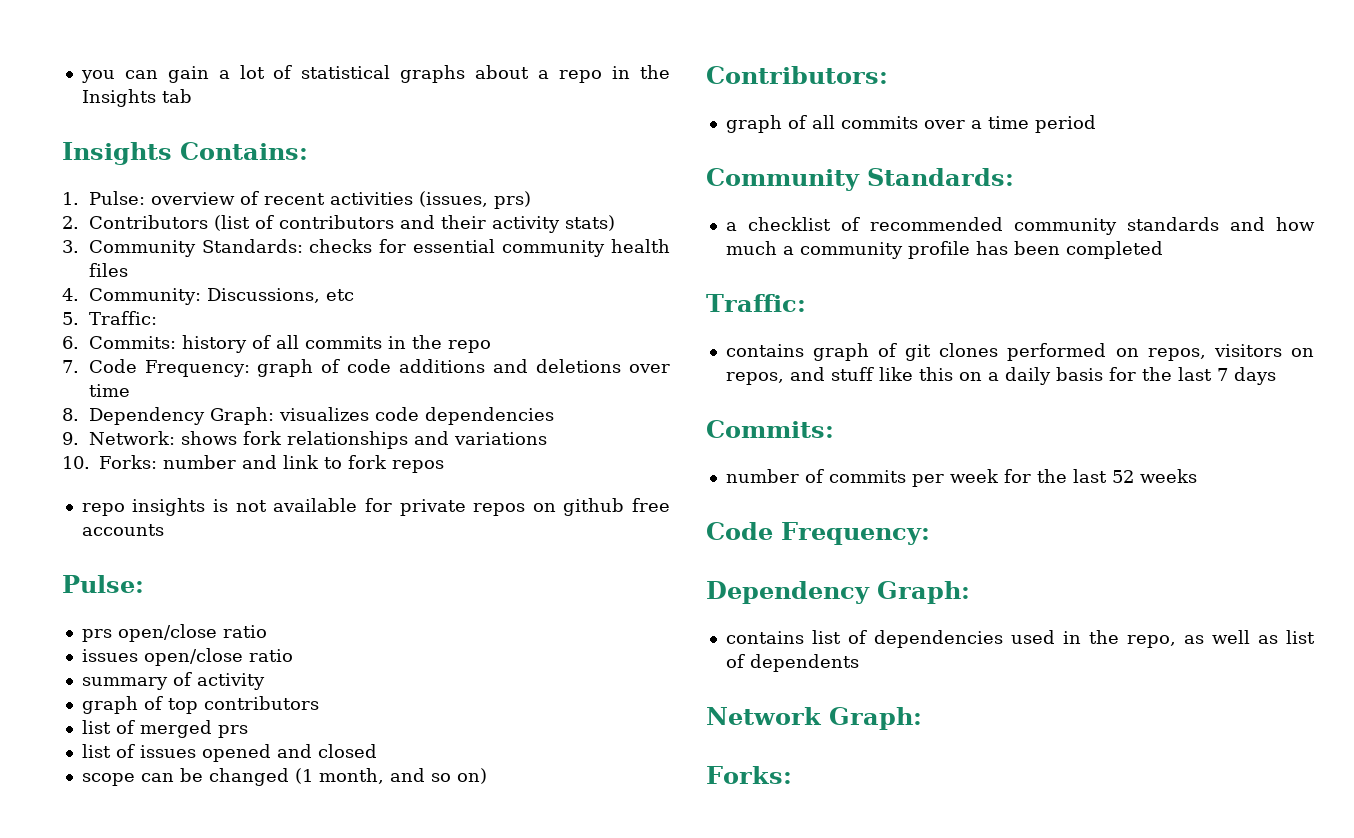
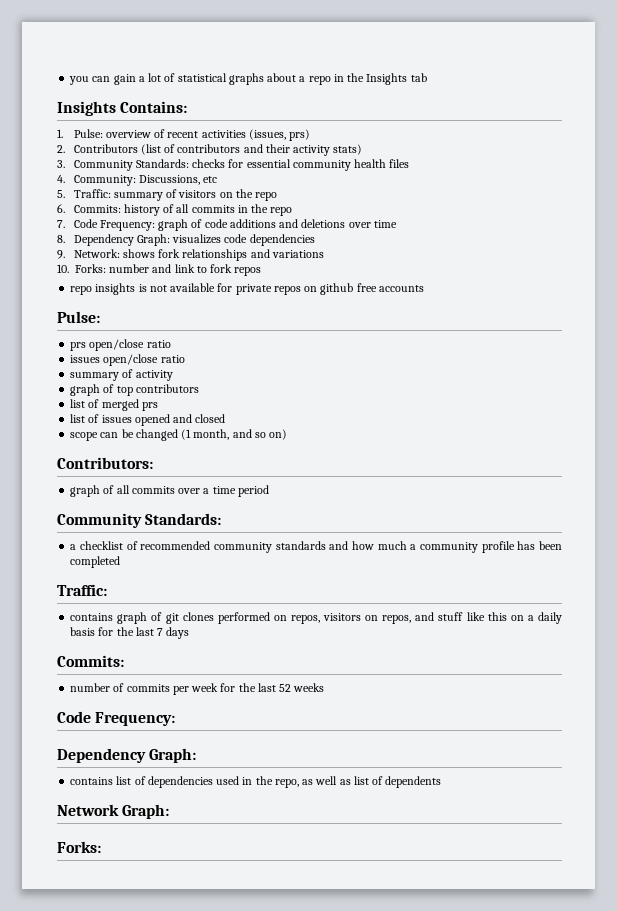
(157, 318) none -> [113,189,278,201] summary of visitors on the repo

